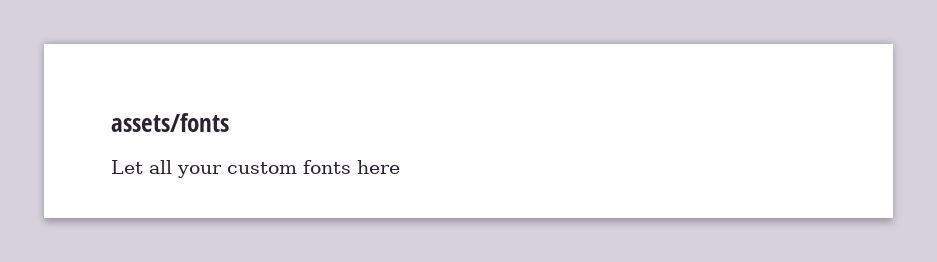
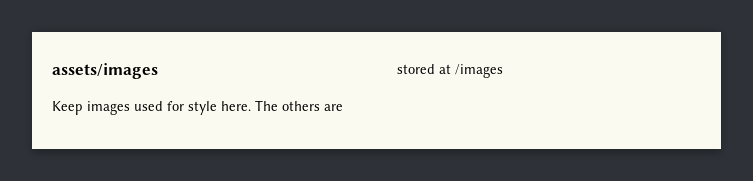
[111,113,229,132] [111,160,400,178] assets/fonts // Let all your custom fonts here -> [52,63,158,79] [52,100,343,115] [397,64,503,78] assets/images // Keep images used for style here. The others are stored at /images

